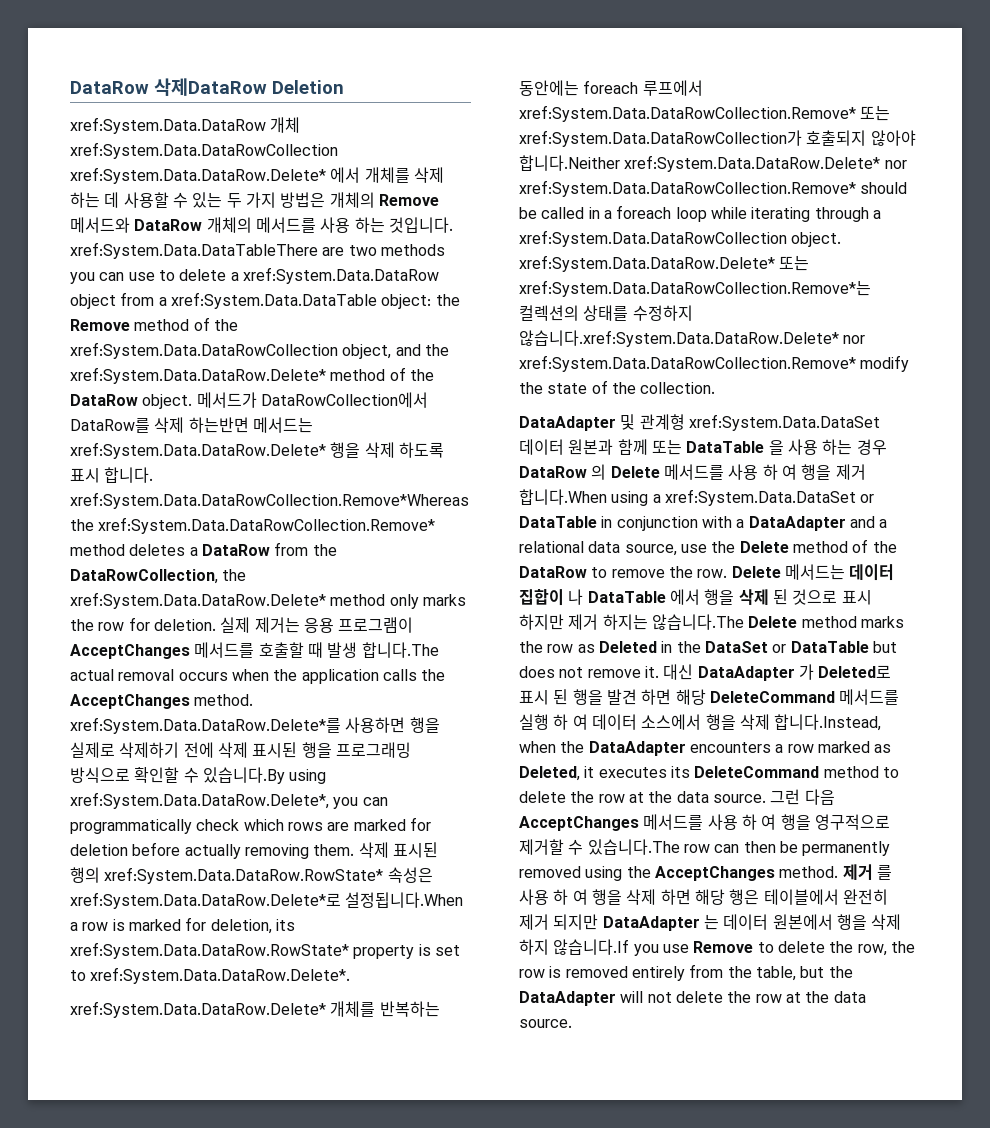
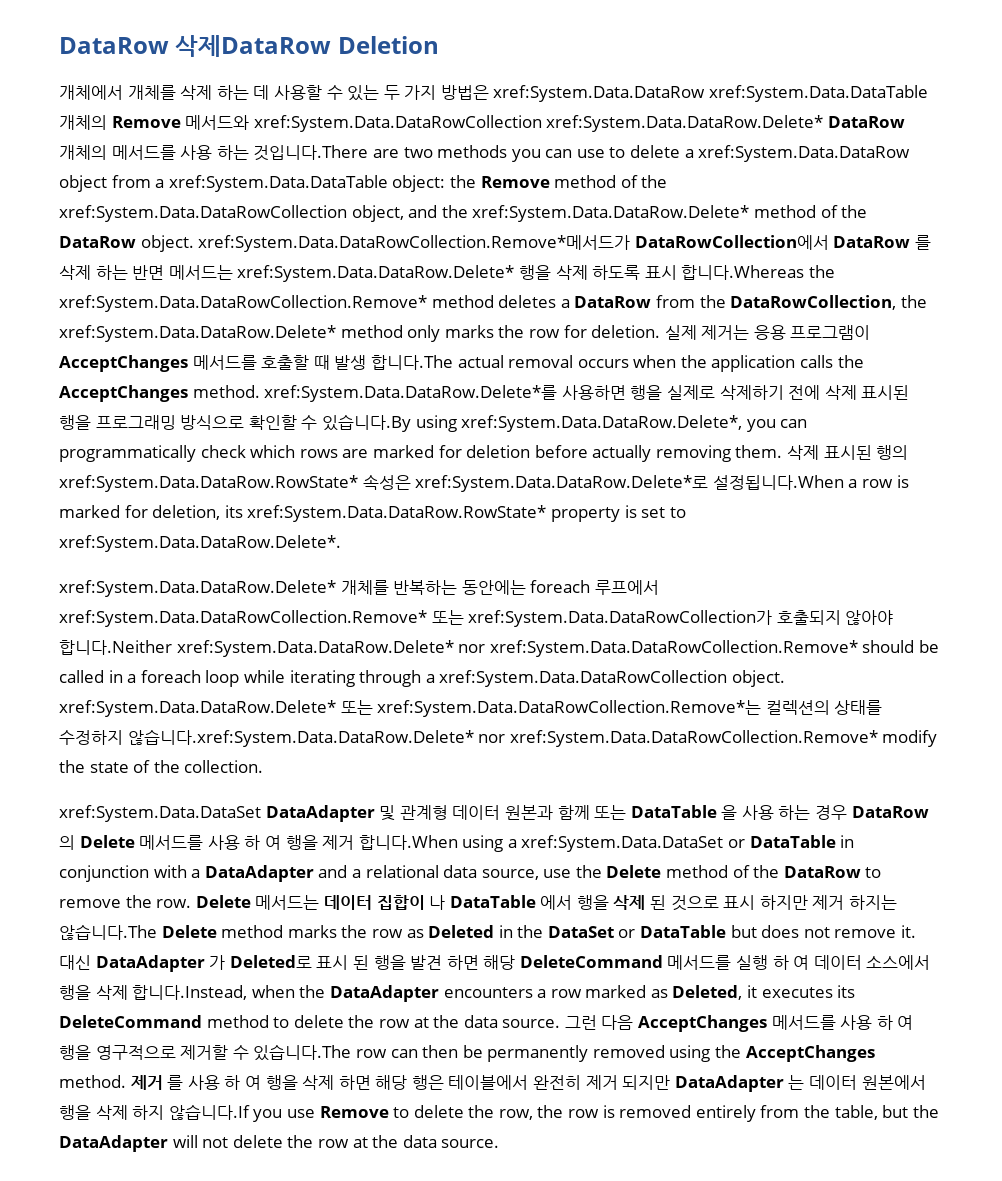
[70,117,301,134] [70,142,338,159] [70,167,361,184] xref:System.Data.DataRow 개체 xref:System.Data.DataRowCollection xref:System.Data.DataRow.Delete* 에서 -> [59,85,123,100] 개체에서
(326, 200) none -> [493,85,929,102] xref:System.Data.DataRow xref:System.Data.DataTable
(130, 225) none -> [253,115,824,132] xref:System.Data.DataRowCollection xref:System.Data.DataRow.Delete*
[388,217,453,233] [70,242,318,259] 것입니다. xref:System.Data.DataTableThere -> [253,145,369,161] 것입니다.There
[196,392,428,408] [70,417,249,433] 메서드가 DataRowCollection에서 DataRow를 삭제 하는반면 -> [198,235,931,252] [59,265,165,280] xref:System.Data.DataRowCollection.Remove*메서드가 DataRowCollection에서 DataRow 를 삭제 하는 반면
[104,467,154,483] [70,492,469,509] 합니다. xref:System.Data.DataRowCollection.Remove*Whereas -> [681,265,805,280] 합니다.Whereas
(716, 388) none -> [59,805,261,822] xref:System.Data.DataSet
[688,414,880,431] xref:System.Data.DataSet -> (448, 812) none

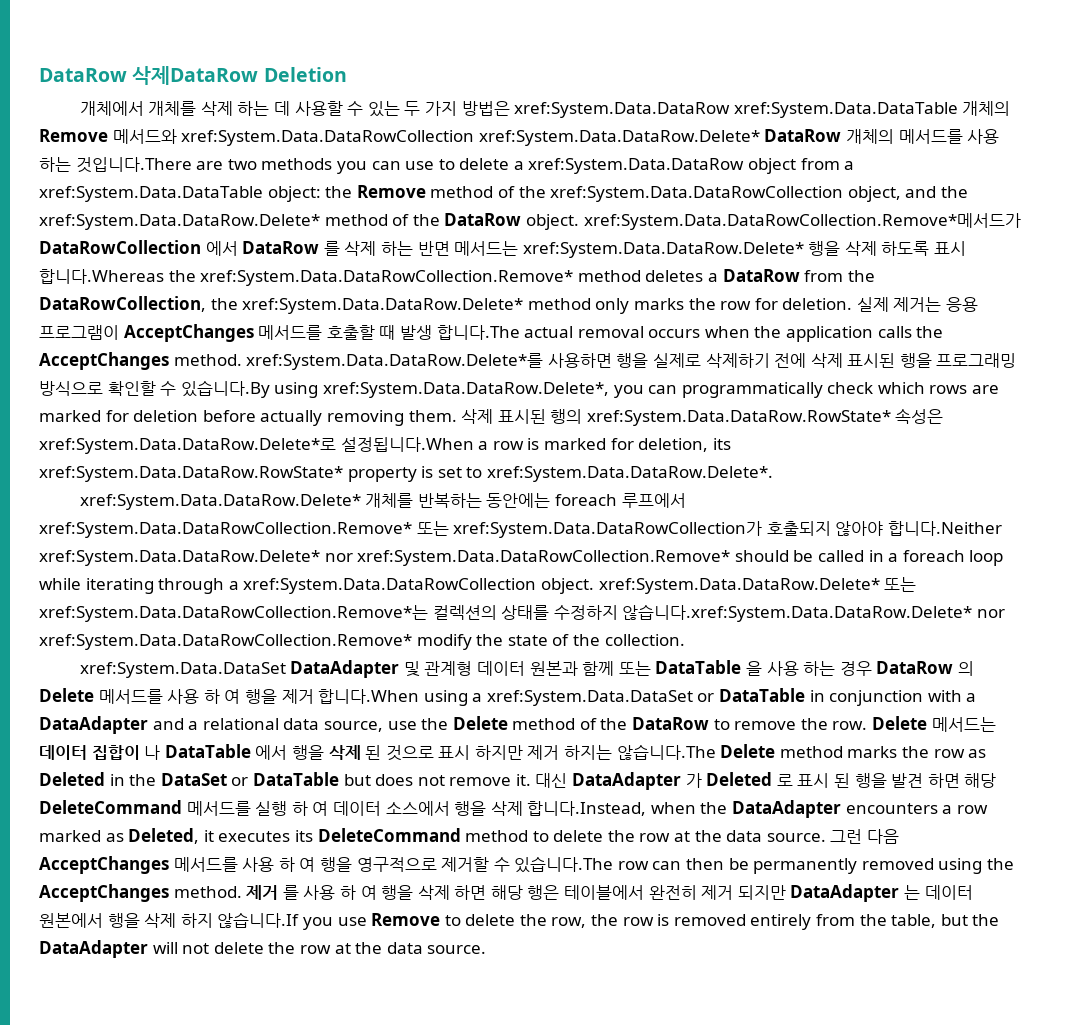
[634,235,829,250] DataRowCollection에서 -> [39,240,238,256] DataRowCollection 에서
[229,955,312,968] Deleted로 -> [706,772,793,786] Deleted 로

